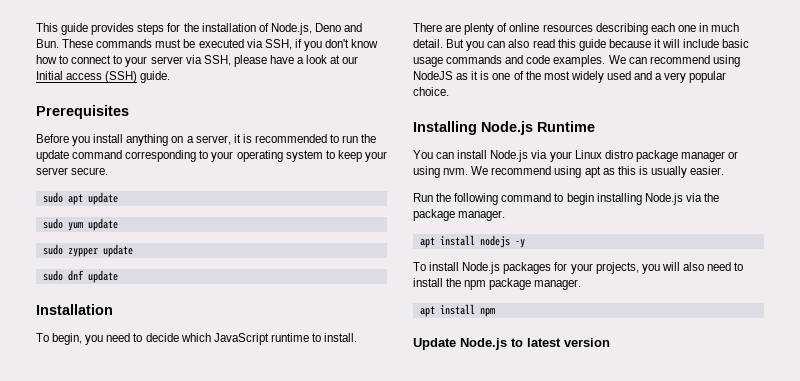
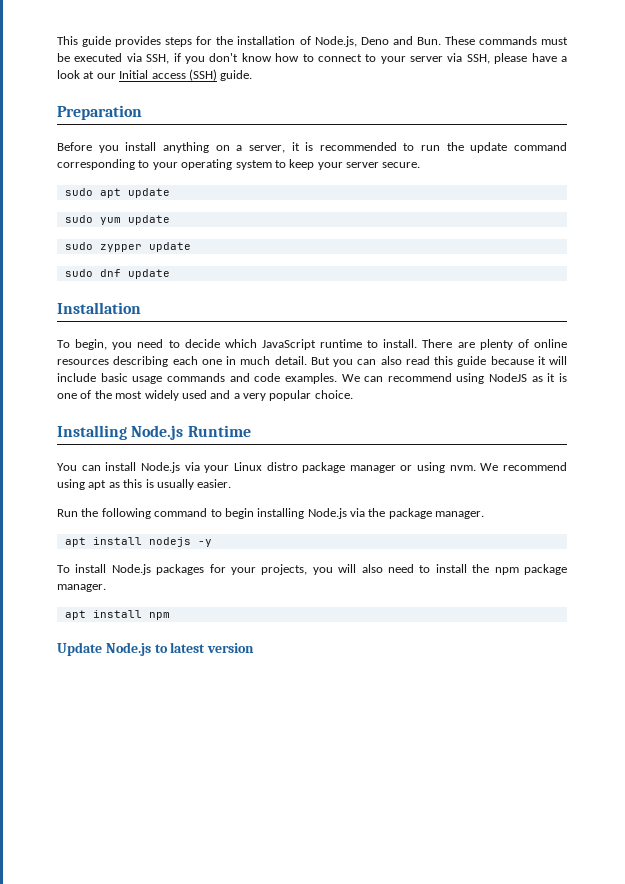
[36,105,129,119] Prerequisites -> [57,105,142,120] Preparation

